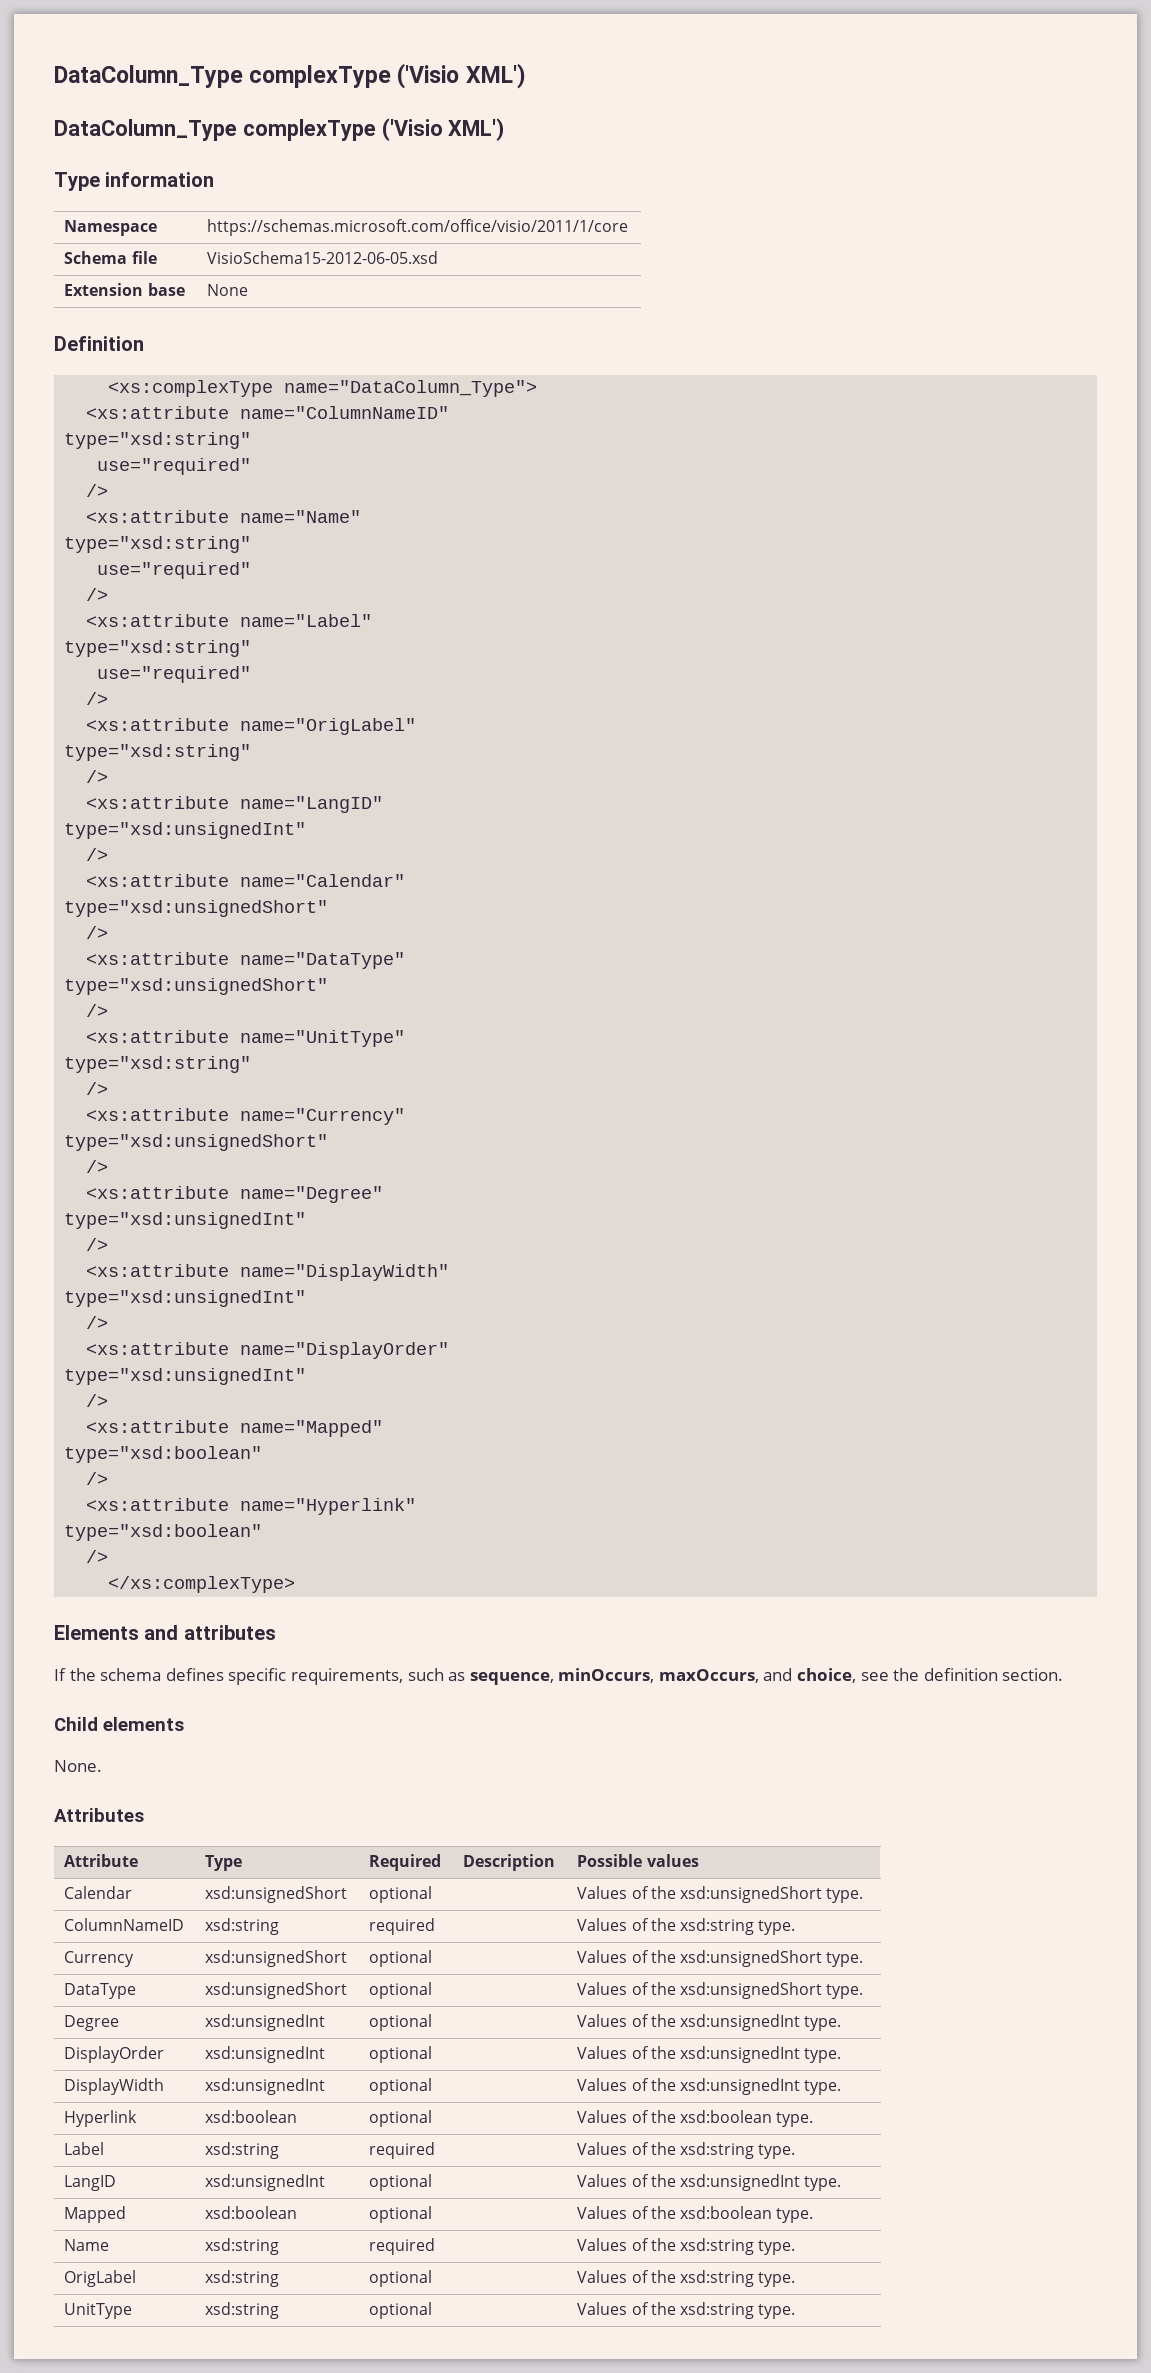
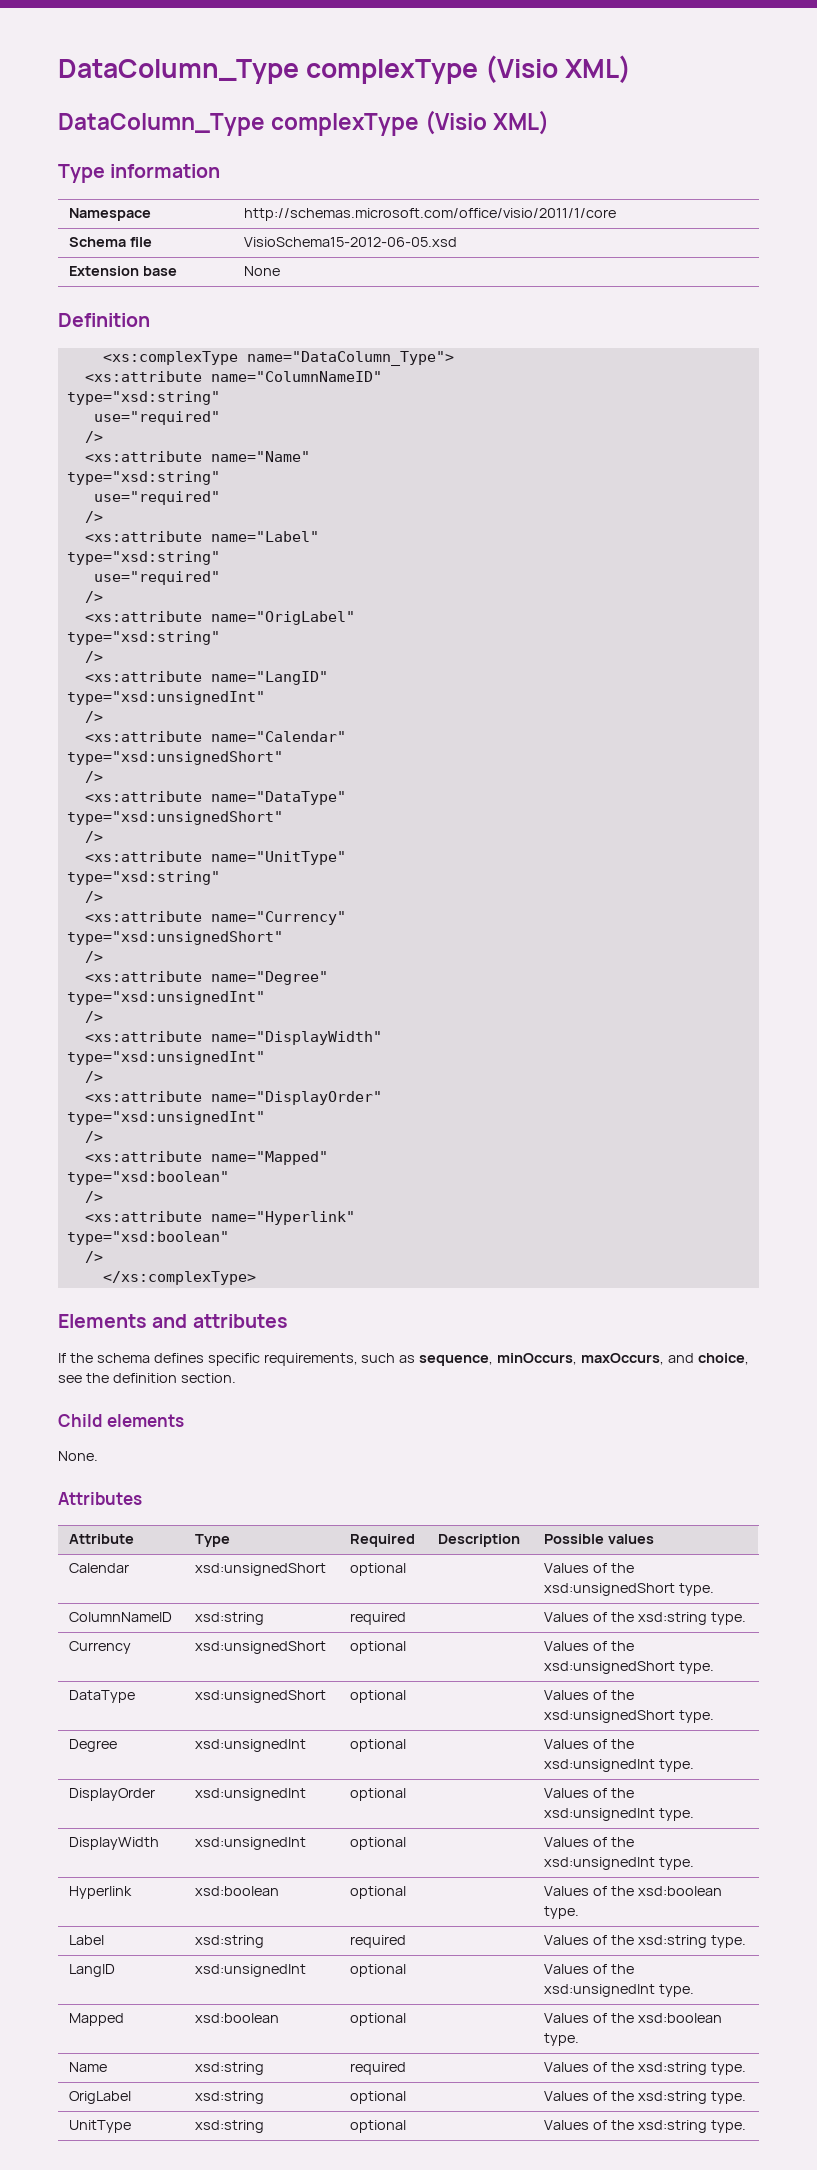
[54,63,526,89] [54,118,505,141] DataColumn_Type complexType ('Visio XML') // DataColumn_Type complexType ('Visio XML') -> [58,55,632,84] [58,110,550,136] DataColumn_Type complexType (Visio XML) // DataColumn_Type complexType (Visio XML)
[207,219,629,236] https://schemas.microsoft.com/office/visio/2011/1/core -> [244,208,617,221] http://schemas.microsoft.com/office/visio/2011/1/core

